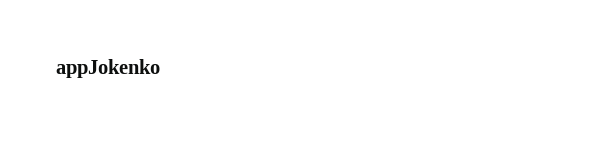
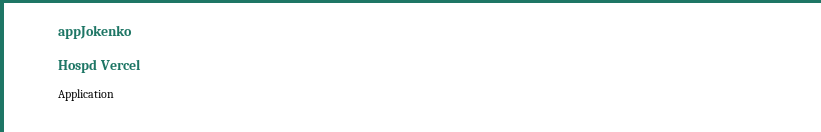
(160, 68) none -> [58,59,141,73] [58,89,114,101] // Hospd Vercel // Application

